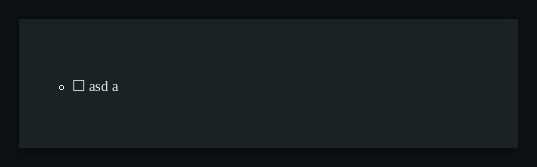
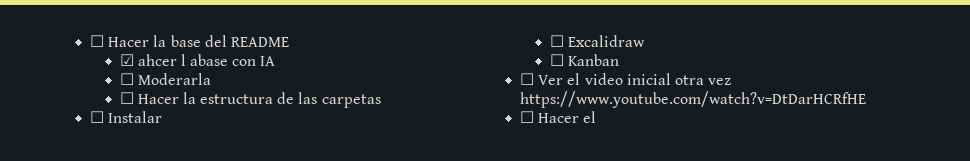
[71,80,119,91] ☐ asd a -> [90,35,289,47] [119,54,276,66] [119,73,211,85] [119,92,381,108] [90,111,163,123] [549,35,645,47] [549,54,619,66] [520,73,732,85] [520,91,867,108] [520,111,597,123] ☐ Hacer la base del README // ☑ ahcer l abase con IA // ☐ Moderarla // ☐ Hacer la estructura de las carpetas // ☐ Instalar // ☐ Excalidraw // ☐ Kanban // ☐ Ver el video inicial otra vez https://www.youtube.com/watch?v=DtDarHCRfHE // ☐ Hacer el

